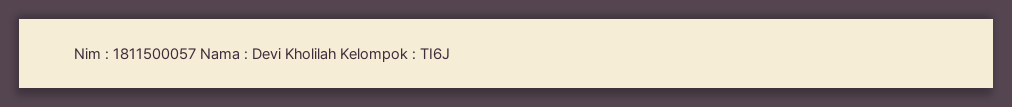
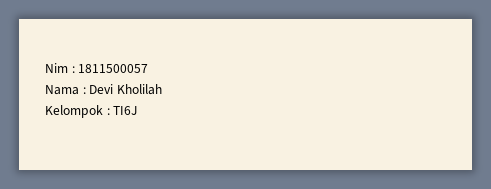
(197, 54) none -> (149, 68) //
(337, 54) none -> (162, 89) //

